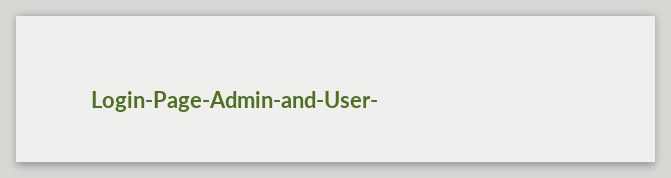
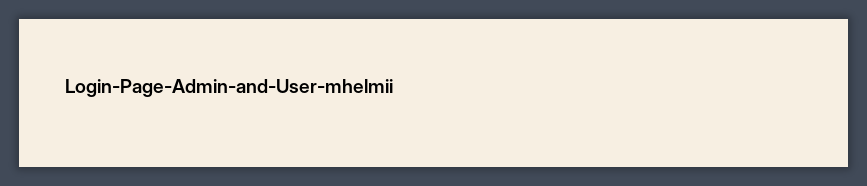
[91,91,378,112] Login-Page-Admin-and-User- -> [65,79,393,97] Login-Page-Admin-and-User-mhelmii

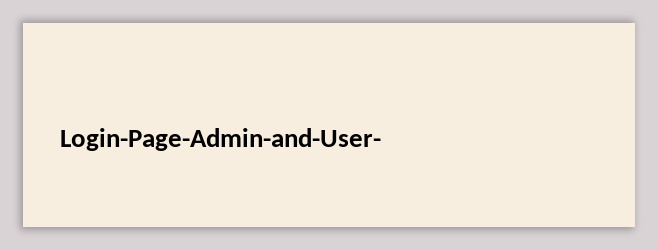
[65,79,393,97] Login-Page-Admin-and-User-mhelmii -> [60,128,381,151] Login-Page-Admin-and-User-

